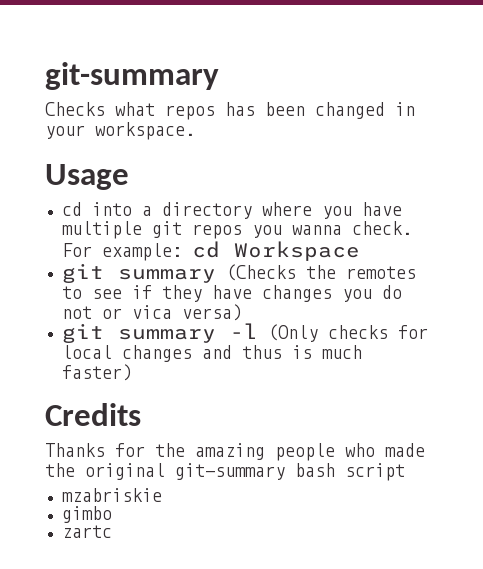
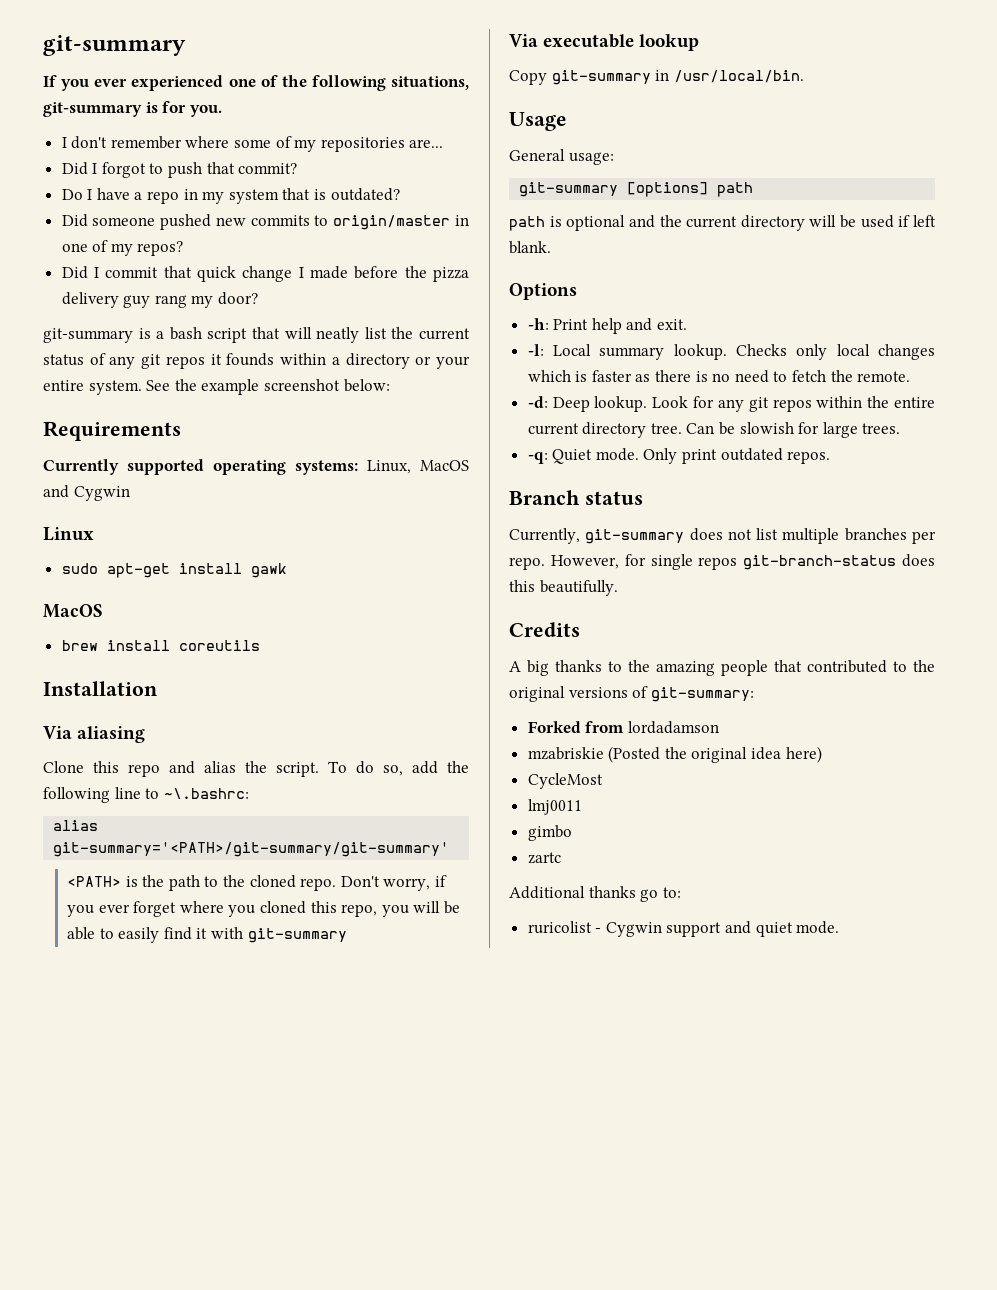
[45,62,219,90] [45,102,415,120] [45,122,195,140] [45,164,129,190] [61,202,402,219] [61,221,412,239] [61,241,360,261] [61,263,416,283] [61,285,402,302] [61,304,242,321] [61,323,428,343] [61,345,362,362] [61,364,132,381] [45,403,141,426] [45,443,425,461] [45,463,405,481] [61,488,162,502] [61,506,112,523] [61,525,112,538] git-summary // Checks what repos has been changed in your workspace. // Usage // cd into a directory where you have multiple git repos you wanna check. For example: cd Workspace // git summary (Checks the remotes to see if they have changes you do not or vica versa) // git summary -l (Only checks for local changes and thus is much faster) // Credits // Thanks for the amazing people who made the original git-summary bash script // mzabriskie // gimbo // zartc -> [43,35,186,56] [43,75,469,91] [43,101,222,117] [61,136,444,152] [61,162,298,178] [61,188,400,204] [61,214,470,230] [61,240,184,256] [61,266,469,282] [61,292,259,308] [43,327,471,343] [43,353,471,369] [43,379,390,395] [43,421,181,441] [43,459,469,475] [43,485,130,501] [43,527,94,541] [61,563,287,578] [43,604,103,618] [61,640,260,651] [43,681,158,696] [43,726,146,743] [43,761,469,777] [43,787,249,803] [53,820,99,831] [53,842,450,857] [66,875,447,891] [66,901,460,917] [66,927,347,943] [509,34,700,51] [509,70,804,85] [509,112,567,131] [509,149,614,165] [519,182,754,197] [509,215,936,231] [509,241,551,254] [509,283,577,300] [527,318,688,334] [527,344,935,360] [527,370,911,383] [527,396,935,412] [527,422,901,438] [527,448,831,464] [509,490,643,505] [509,528,936,544] [509,554,935,570] [509,580,618,596] [509,622,580,637] [509,660,935,676] [509,686,754,702] [527,721,719,734] [527,746,822,763] [527,773,603,789] [527,799,582,815] [527,825,572,841] [527,852,561,864] [509,886,681,902] [527,921,840,937] git-summary // If you ever experienced one of the following situations, git-summary is for you. // I don't remember where some of my repositories are... // Did I forgot to push that commit? // Do I have a repo in my system that is outdated? // Did someone pushed new commits to origin/master in one of my repos? // Did I commit that quick change I made before the pizza delivery guy rang my door? // git-summary is a bash script that will neatly list the current status of any git repos it founds within a directory or your entire system. See the example screenshot below: // Requirements // Currently supported operating systems: Linux, MacOS and Cygwin // Linux // sudo apt-get install gawk // MacOS // brew install coreutils // Installation // Via aliasing // Clone this repo and alias the script. To do so, add the following line to ~\.bashrc: // alias git-summary='<PATH>/git-summary/git-summary' // <PATH> is the path to the cloned repo. Don't worry, if you ever forget where you cloned this repo, you will be able to easily find it with git-summary // Via executable lookup // Copy git-summary in /usr/local/bin. // Usage // General usage: // git-summary [options] path // path is optional and the current directory will be used if left blank. // Options // -h: Print help and exit. // -l: Local summary lookup. Checks only local changes which is faster as there is no need to fetch the remote. // -d: Deep lookup. Look for any git repos within the entire current directory tree. Can be slowish for large trees. // -q: Quiet mode. Only print outdated repos. // Branch status // Currently, git-summary does not list multiple branches per repo. However, for single repos git-branch-status does this beautifully. // Credits // A big thanks to the amazing people that contributed to the original versions of git-summary: // Forked from lordadamson // mzabriskie (Posted the original idea here) // CycleMost // lmj0011 // gimbo // zartc // Additional thanks go to: // ruricolist - Cygwin support and quiet mode.

